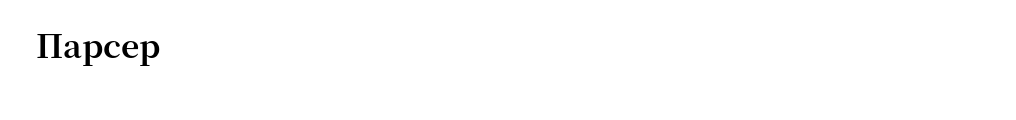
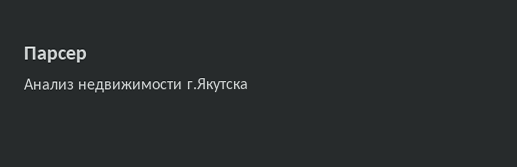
(160, 50) none -> [23,78,249,93] // Анализ недвижимости г.Якутска

